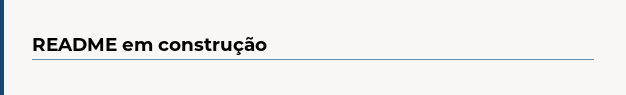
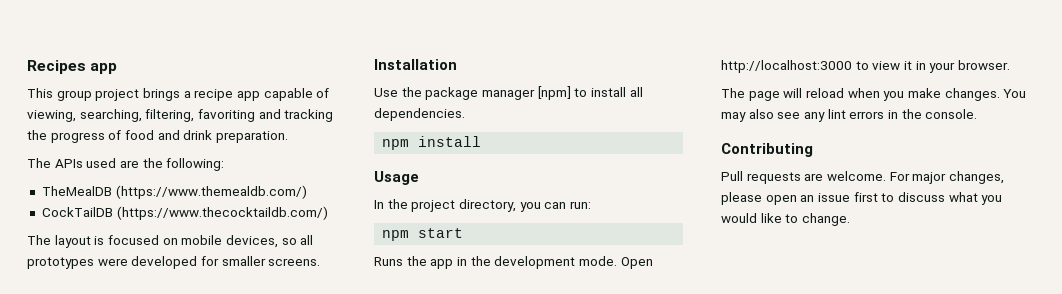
[32,37,267,55] README em construção -> [27,60,118,74] [27,88,330,101] [27,109,334,122] [27,130,288,143] [27,158,225,171] [41,185,307,199] [41,206,328,220] [27,235,314,248] [27,256,321,269] [374,59,457,70] [374,86,643,100] [374,108,465,121] [382,136,482,150] [374,171,419,185] [374,199,591,212] [382,228,464,241] [374,256,653,269] [721,60,1010,73] [721,88,1027,101] [721,109,978,122] [721,143,813,157] [721,171,1004,184] [721,192,1003,205] [721,213,850,226] Recipes app // This group project brings a recipe app capable of viewing, searching, filtering, favoriting and tracking the progress of food and drink preparation. // The APIs used are the following: // TheMealDB (https://www.themealdb.com/) // CockTailDB (https://www.thecocktaildb.com/) // The layout is focused on mobile devices, so all prototypes were developed for smaller screens. // Installation // Use the package manager [npm] to install all dependencies. // npm install // Usage // In the project directory, you can run: // npm start // Runs the app in the development mode. Open http://localhost:3000 to view it in your browser. // The page will reload when you make changes. You may also see any lint errors in the console. // Contributing // Pull requests are welcome. For major changes, please open an issue first to discuss what you would like to change.

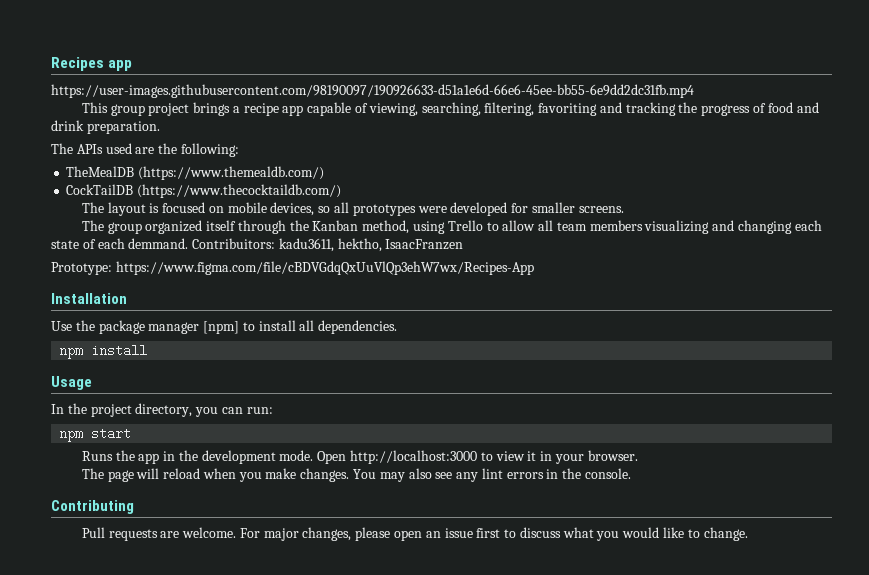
(118, 68) none -> [51,84,694,98] // https://user-images.githubusercontent.com/98190097/190926633-d51a1e6d-66e6-45ee-bb55-6e9dd2dc31fb.mp4
(321, 262) none -> [81,220,822,234] [51,238,464,252] [51,261,534,275] // The group organized itself through the Kanban method, using Trello to allow all team members visualizing and changing each state of each demmand. Contribuitors: kadu3611, hektho, IsaacFranzen // Prototype: https://www.figma.com/file/cBDVGdqQxUuVlQp3ehW7wx/Recipes-App

